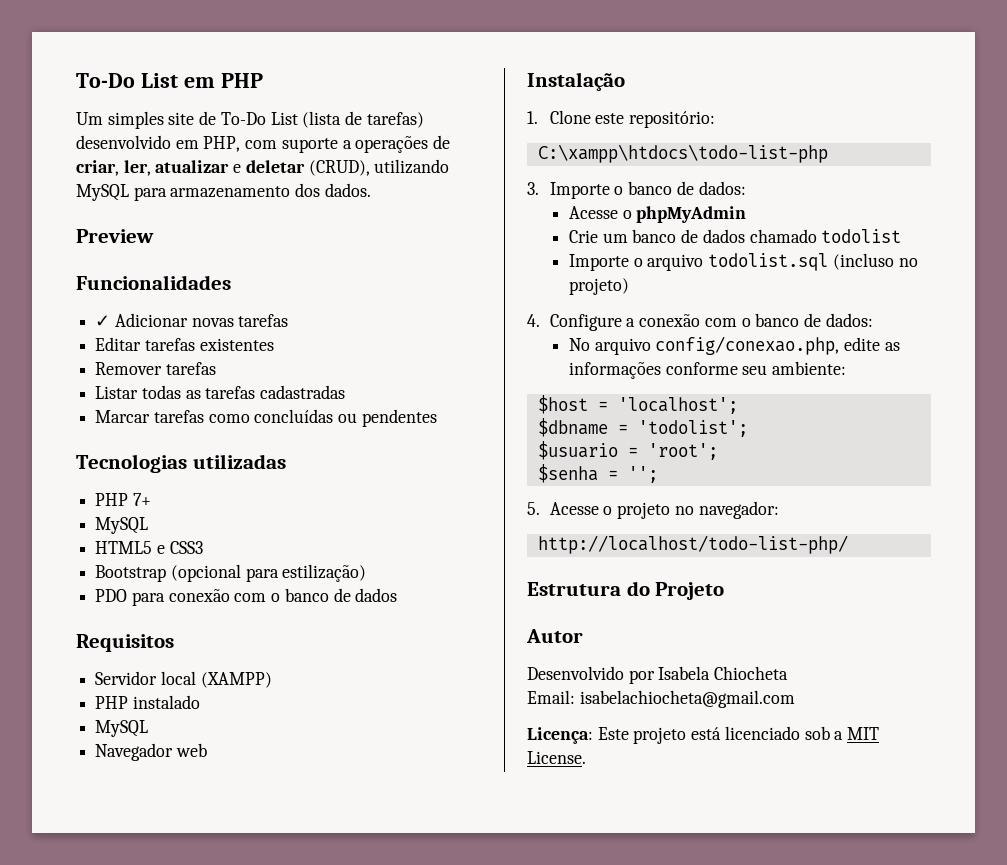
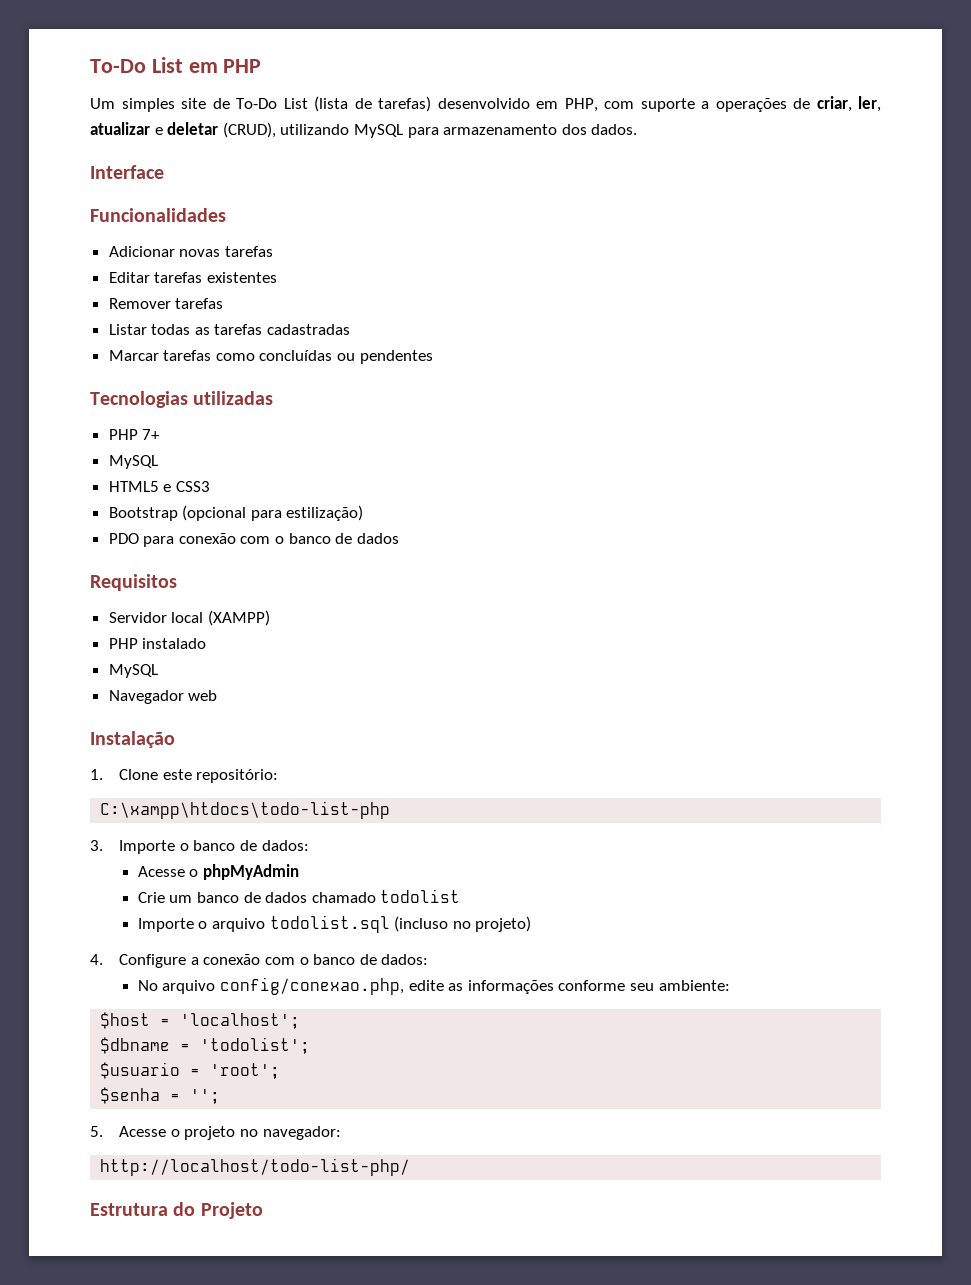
[76,229,154,243] Preview -> [90,165,164,179] Interface
[95,315,111,327] ✓ -> (226, 215) none
[526,629,583,643] [527,666,789,684] [527,690,795,708] [527,726,880,744] [527,751,586,764] // Autor // Desenvolvido por Isabela Chiocheta // Email: isabelachiocheta@gmail.com // Licença: Este projeto está licenciado sob a MIT License. -> (263, 1210) none

